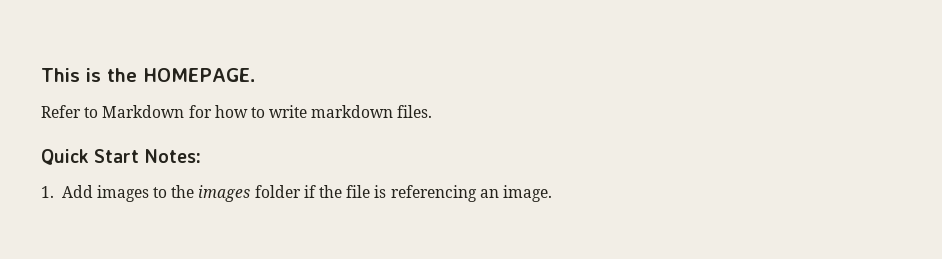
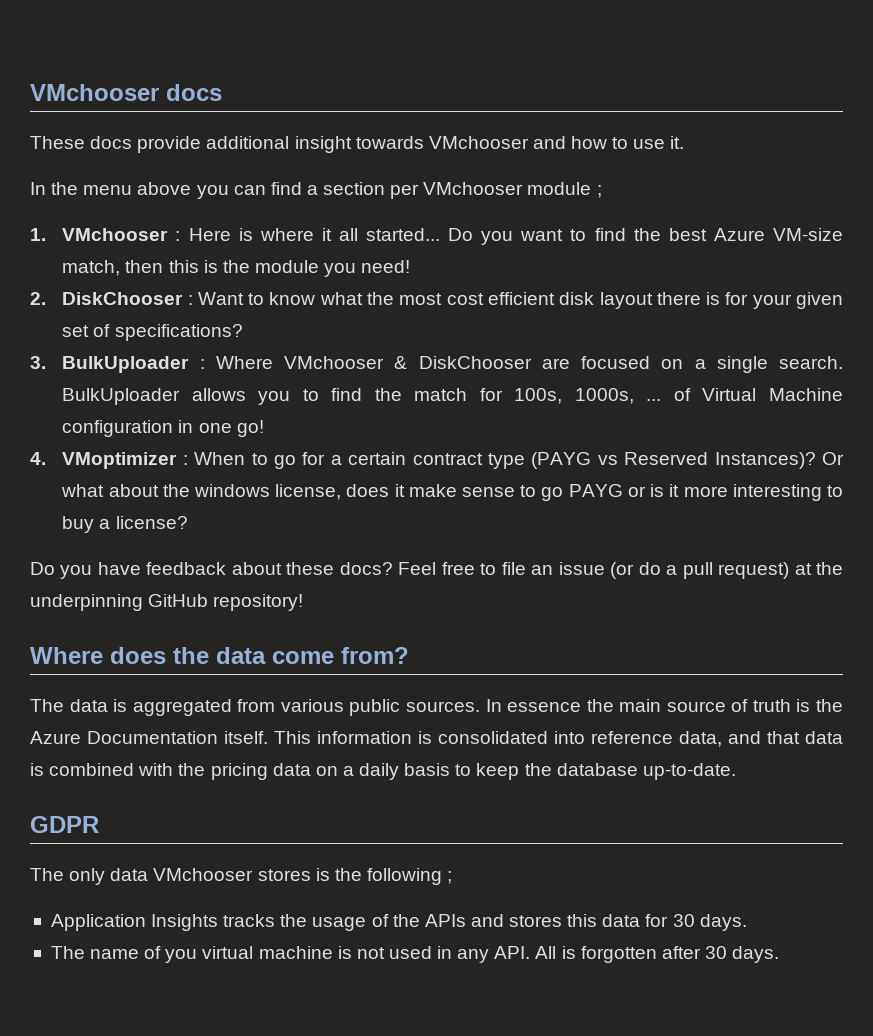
[41,68,256,82] [41,105,433,118] [41,149,202,165] [41,185,552,202] This is the HOMEPAGE. // Refer to Markdown for how to write markdown files. // Quick Start Notes: // 1. Add images to the images folder if the file is referencing an image. -> [30,84,222,101] [30,136,685,153] [30,182,602,199] [30,228,843,245] [62,260,411,277] [30,292,843,309] [62,324,243,341] [30,356,843,373] [62,388,843,405] [62,420,264,437] [30,452,844,469] [61,484,843,501] [62,516,188,533] [30,562,844,579] [30,594,304,611] [30,647,409,664] [30,699,843,716] [30,731,843,747] [30,763,736,780] [30,816,99,833] [30,868,453,885] [50,914,747,931] [50,946,780,963] VMchooser docs // These docs provide additional insight towards VMchooser and how to use it. // In the menu above you can find a section per VMchooser module ; // 1. VMchooser : Here is where it all started... Do you want to find the best Azure VM-size match, then this is the module you need! // 2. DiskChooser : Want to know what the most cost efficient disk layout there is for your given set of specifications? // 3. BulkUploader : Where VMchooser & DiskChooser are focused on a single search. BulkUploader allows you to find the match for 100s, 1000s, ... of Virtual Machine configuration in one go! // 4. VMoptimizer : When to go for a certain contract type (PAYG vs Reserved Instances)? Or what about the windows license, does it make sense to go PAYG or is it more interesting to buy a license? // Do you have feedback about these docs? Feel free to file an issue (or do a pull request) at the underpinning GitHub repository! // Where does the data come from? // The data is aggregated from various public sources. In essence the main source of truth is the Azure Documentation itself. This information is consolidated into reference data, and that data is combined with the pricing data on a daily basis to keep the database up-to-date. // GDPR // The only data VMchooser stores is the following ; // Application Insights tracks the usage of the APIs and stores this data for 30 days. // The name of you virtual machine is not used in any API. All is forgotten after 30 days.

